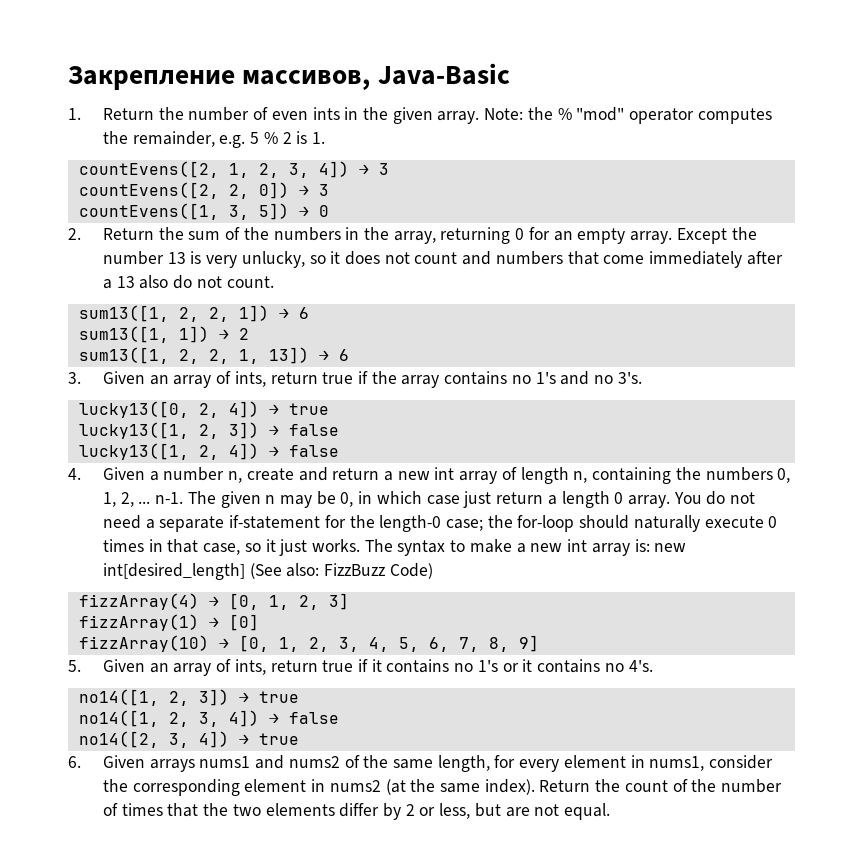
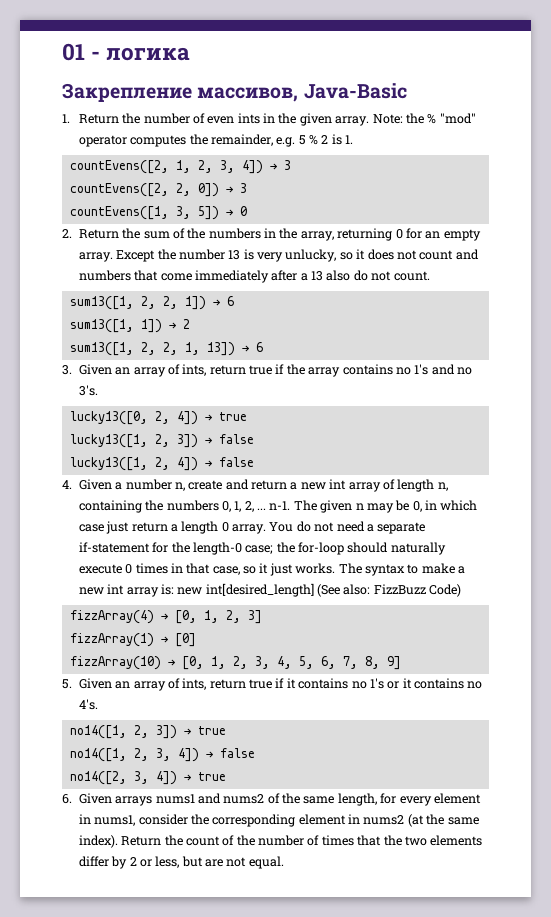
(68, 78) none -> [62,43,191,61] 01 - логика //

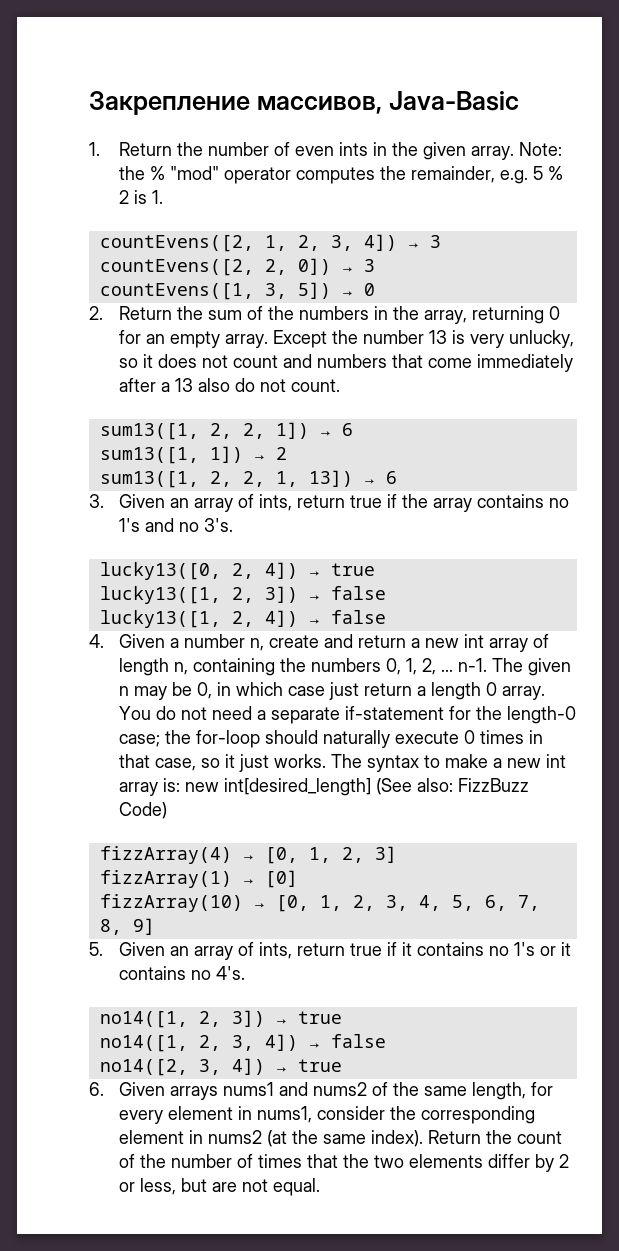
[62,43,191,61] 01 - логика // -> (89, 103) none

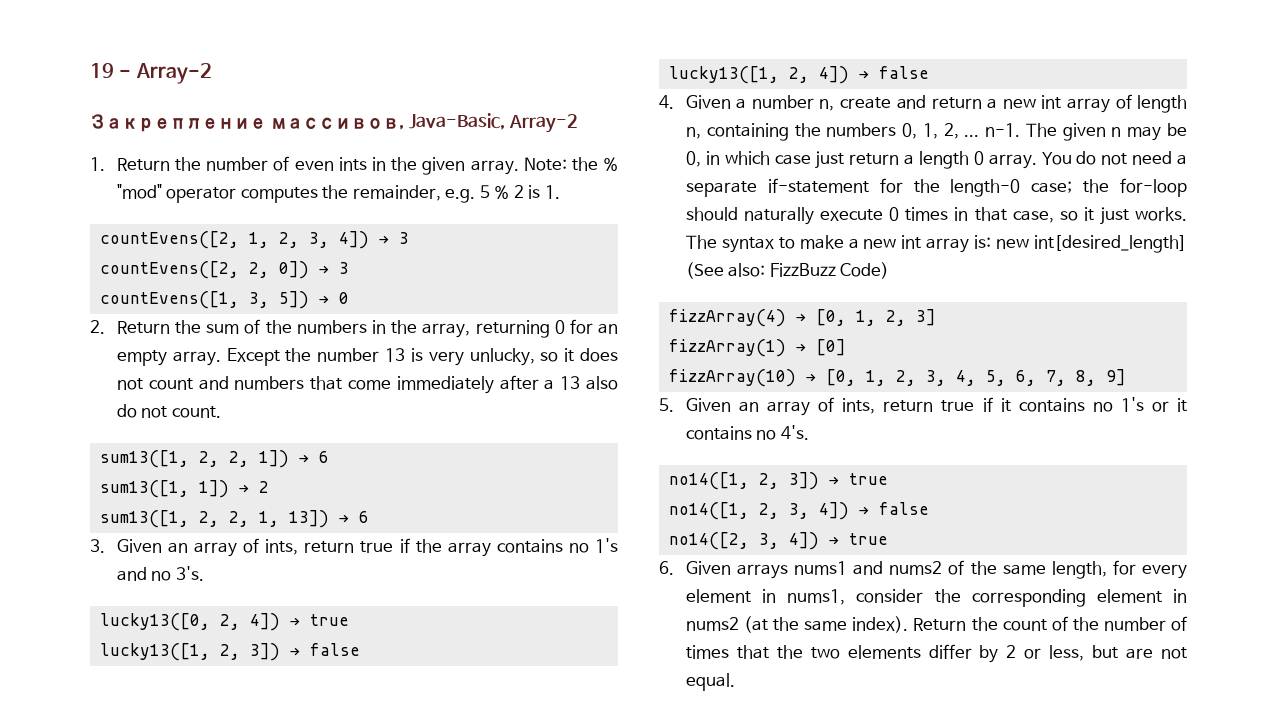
[89,91,519,115] Закрепление массивов, Java-Basic -> [90,63,212,84] [90,113,578,133] 19 - Array-2 // Закрепление массивов, Java-Basic, Array-2

